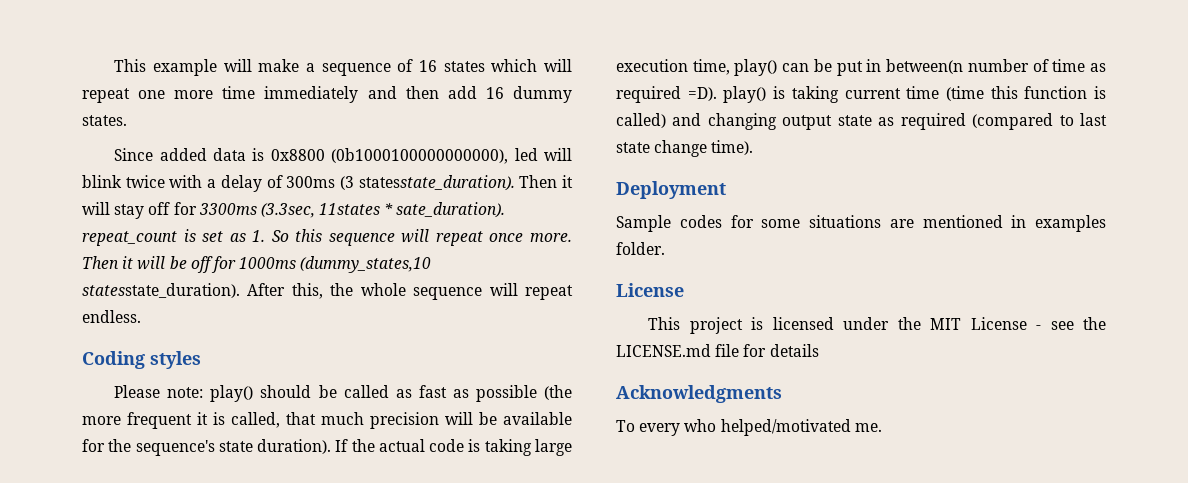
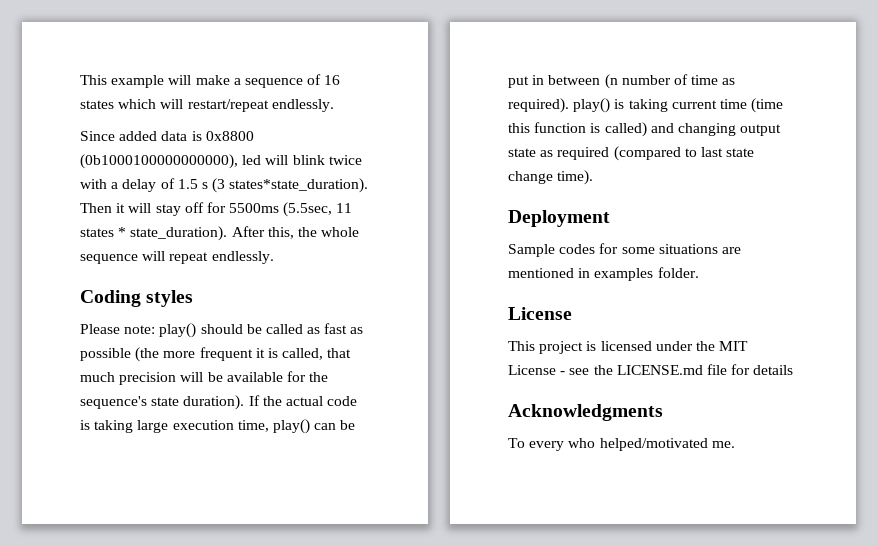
[82,86,572,103] [82,115,127,126] repeat one more time immediately and then add 16 dummy states. -> [187,99,334,112] restart/repeat endlessly.
[286,175,515,191] 300ms (3 statesstate_duration). -> [177,178,369,193] 1.5 s (3 states*state_duration).
[198,202,506,218] [82,229,572,246] [82,256,432,273] [82,283,240,298] 3300ms (3.3sec, 11states * sate_duration). repeat_count is set as 1. So this sequence will repeat once more. Then it will be off for 1000ms (dummy_states,10 statesstate_duration). -> [229,202,353,217] [80,226,228,241] 5500ms (5.5sec, 11 states * state_duration).
[82,310,141,323] endless. -> [211,251,274,264] endlessly.
[886,59,964,74] between(n -> [548,74,618,89] between (n
[616,86,717,103] required =D). -> [508,98,569,113] required).

